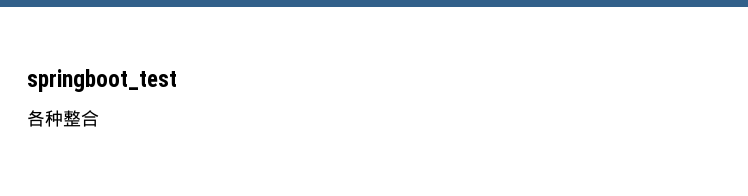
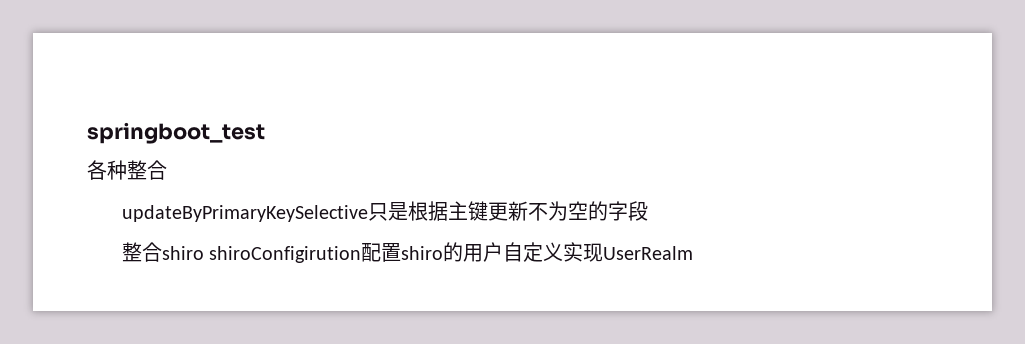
(99, 118) none -> [121,201,648,222] [121,242,694,263] // updateByPrimaryKeySelective只是根据主键更新不为空的字段 // 整合shiro shiroConfigirution配置shiro的用户自定义实现UserRealm

